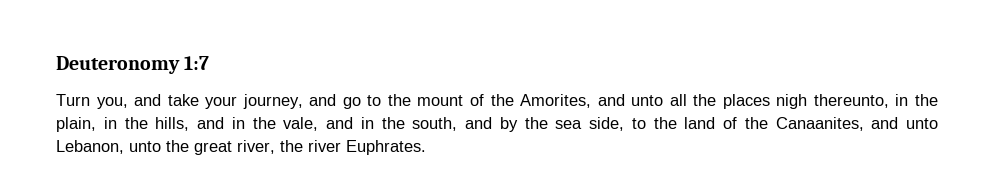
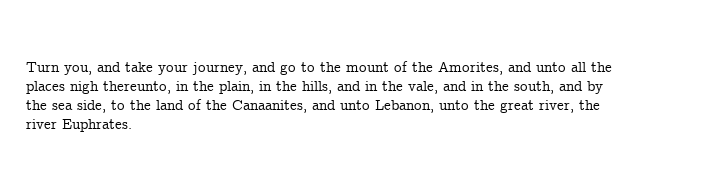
[56,56,210,74] Deuteronomy 1:7 // -> (26, 67) none

